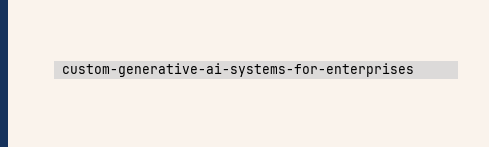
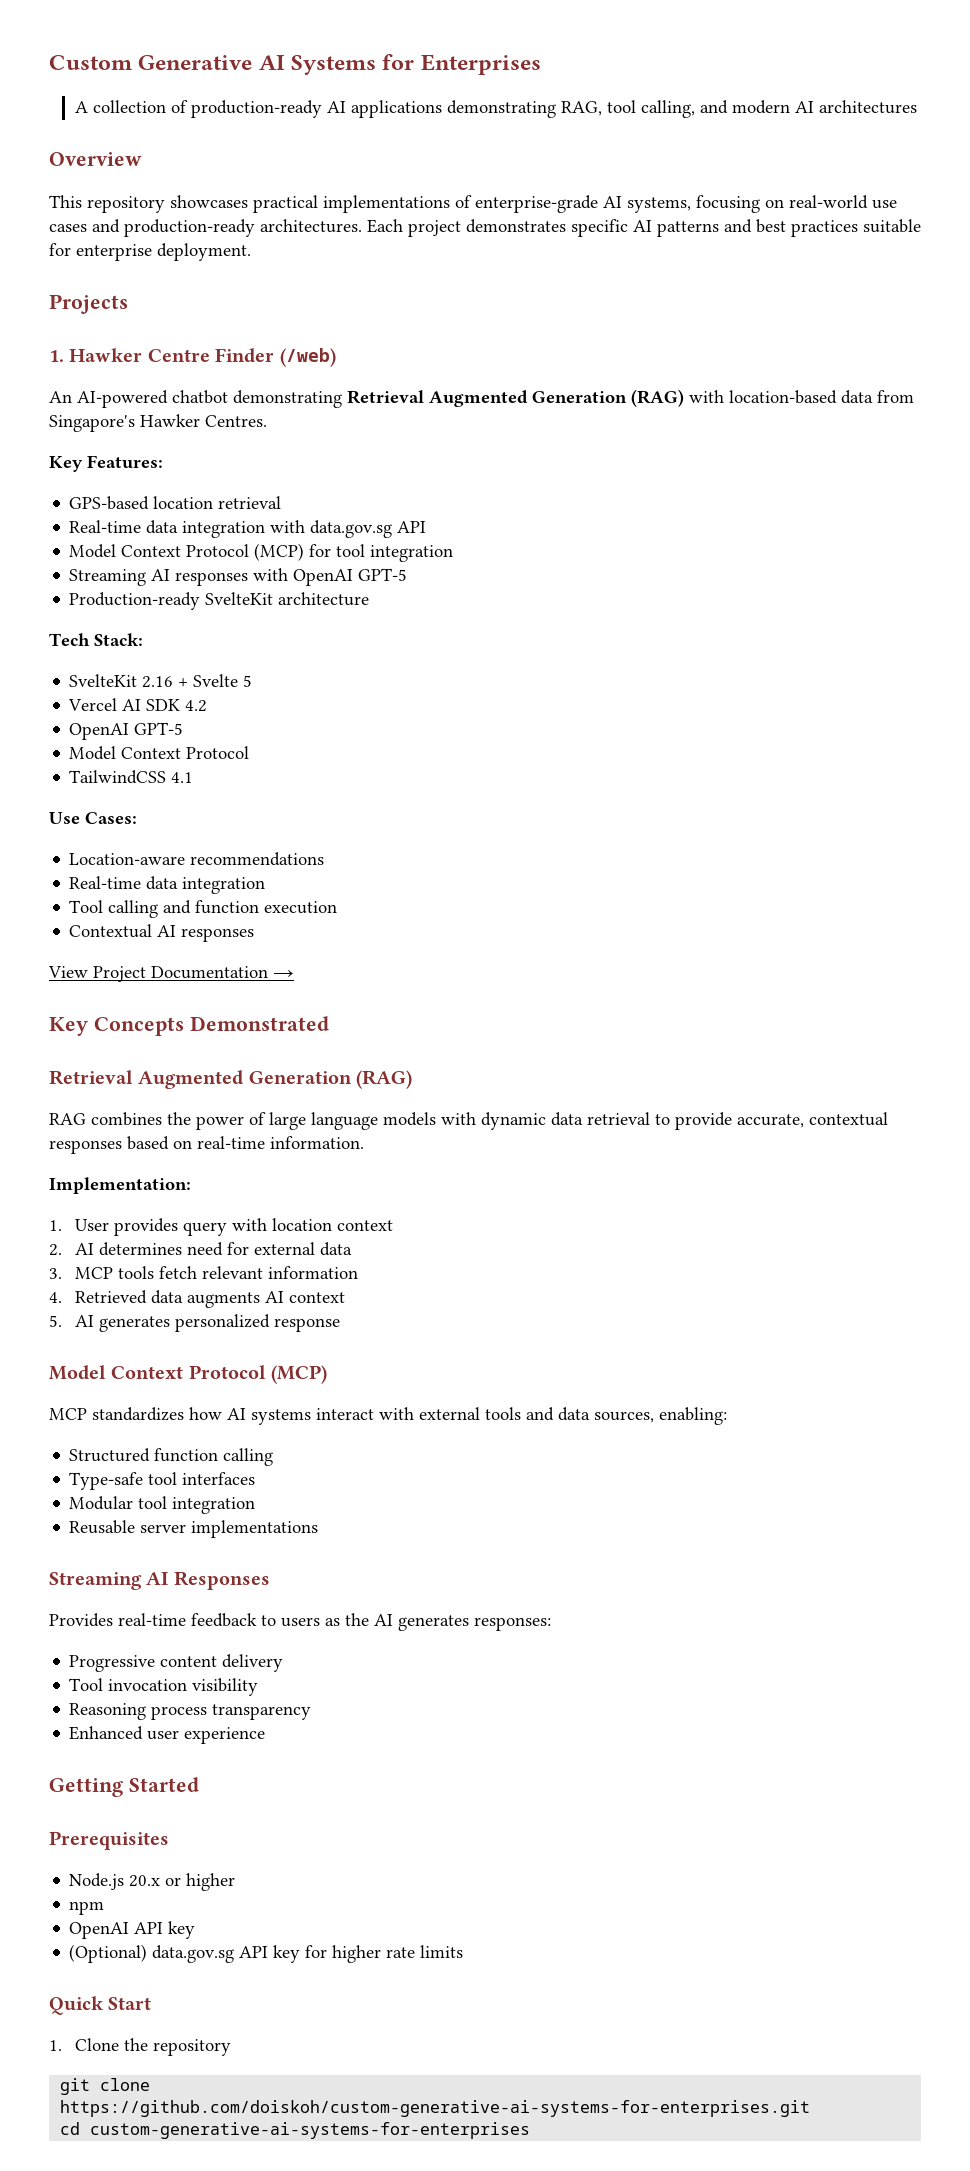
(62, 70) none -> [49,54,541,75] [74,100,917,118] [49,152,142,166] [49,195,897,213] [49,219,921,237] [49,243,251,261] [49,294,128,314] [49,348,336,367] [49,389,914,408] [49,414,267,432] [49,455,163,472] [69,496,282,510] [69,520,427,538] [69,543,454,562] [69,568,408,586] [69,592,370,610] [49,633,143,646] [69,674,253,688] [68,698,208,712] [69,722,184,740] [69,746,250,760] [69,770,194,784] [49,812,137,824] [69,852,325,866] [69,876,266,894] [69,900,338,918] [69,924,255,942] [48,966,294,982] [49,1016,329,1036] [49,1070,413,1089] [49,1112,888,1130] [49,1136,364,1154] [49,1177,191,1194] [49,1218,393,1236] [49,1242,352,1256] [49,1266,358,1279] [49,1290,345,1308] [49,1314,340,1332] [49,1365,328,1384] [49,1407,727,1425] [69,1448,274,1466] [69,1472,256,1490] [69,1496,256,1514] [69,1520,319,1538] [49,1571,270,1590] [49,1613,551,1631] [69,1654,284,1672] [69,1678,259,1696] [69,1703,312,1720] [69,1726,266,1744] [49,1777,199,1797] [49,1831,169,1850] [69,1873,236,1891] [69,1901,105,1915] [69,1921,196,1939] [69,1944,464,1963] [49,1996,152,2015] [49,2038,231,2056] [60,2078,151,2095] [60,2100,811,2117] [60,2122,81,2135] Custom Generative AI Systems for Enterprises // A collection of production-ready AI applications demonstrating RAG, tool calling, and modern AI architectures // Overview // This repository showcases practical implementations of enterprise-grade AI systems, focusing on real-world use cases and production-ready architectures. Each project demonstrates specific AI patterns and best practices suitable for enterprise deployment. // Projects // 1. Hawker Centre Finder (/web) // An AI-powered chatbot demonstrating Retrieval Augmented Generation (RAG) with location-based data from Singapore's Hawker Centres. // Key Features: // GPS-based location retrieval // Real-time data integration with data.gov.sg API // Model Context Protocol (MCP) for tool integration // Streaming AI responses with OpenAI GPT-5 // Production-ready SvelteKit architecture // Tech Stack: // SvelteKit 2.16 + Svelte 5 // Vercel AI SDK 4.2 // OpenAI GPT-5 // Model Context Protocol // TailwindCSS 4.1 // Use Cases: // Location-aware recommendations // Real-time data integration // Tool calling and function execution // Contextual AI responses // View Project Documentation → // Key Concepts Demonstrated // Retrieval Augmented Generation (RAG) // RAG combines the power of large language models with dynamic data retrieval to provide accurate, contextual responses based on real-time information. // Implementation: // 1. User provides query with location context // 2. AI determines need for external data // 3. MCP tools fetch relevant information // 4. Retrieved data augments AI context // 5. AI generates personalized response // Model Context Protocol (MCP) // MCP standardizes how AI systems interact with external tools and data sources, enabling: // Structured function calling // Type-safe tool interfaces // Modular tool integration // Reusable server implementations // Streaming AI Responses // Provides real-time feedback to users as the AI generates responses: // Progressive content delivery // Tool invocation visibility // Reasoning process transparency // Enhanced user experience // Getting Started // Prerequisites // Node.js 20.x or higher // npm // OpenAI API key // (Optional) data.gov.sg API key for higher rate limits // Quick Start // 1. Clone the repository // git clone https://github.com/doiskoh/custom-generative-ai-systems-for-enterprises.git // cd

